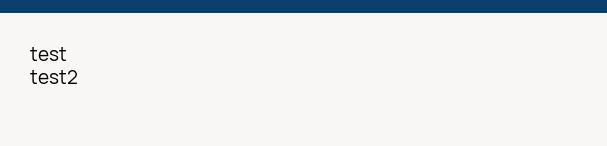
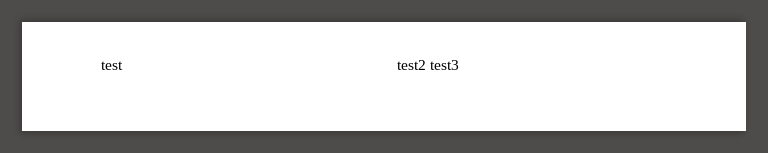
(78, 77) none -> [430,60,460,70] test3

